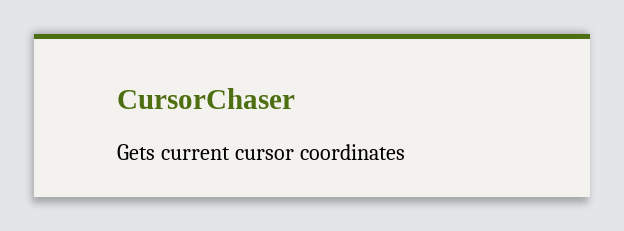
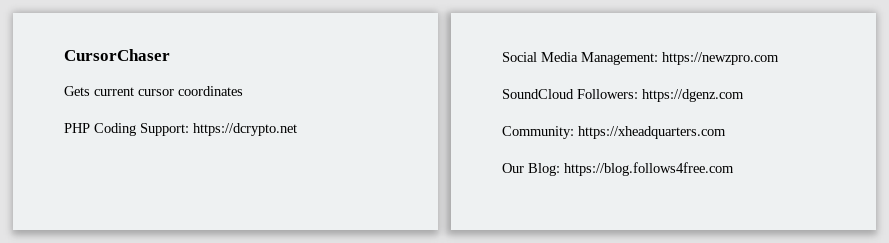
(405, 152) none -> [64,123,297,136] [502,52,779,65] [502,89,744,102] [502,126,726,139] [502,162,734,176] // PHP Coding Support: https://dcrypto.net // Social Media Management: https://newzpro.com // SoundCloud Followers: https://dgenz.com // Community: https://xheadquarters.com // Our Blog: https://blog.follows4free.com

